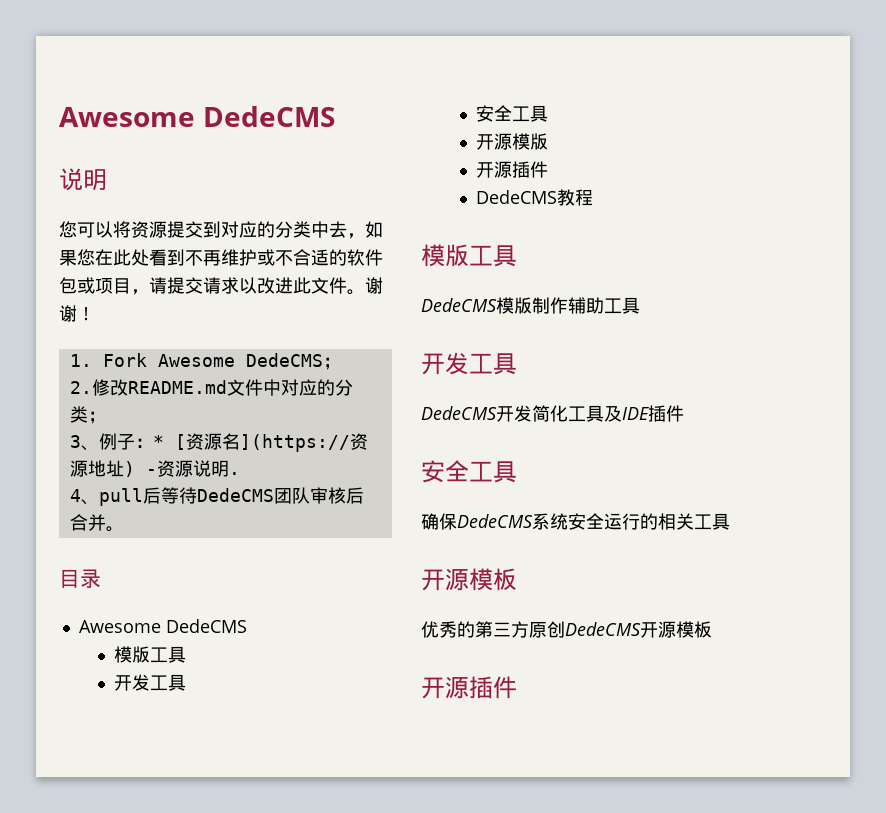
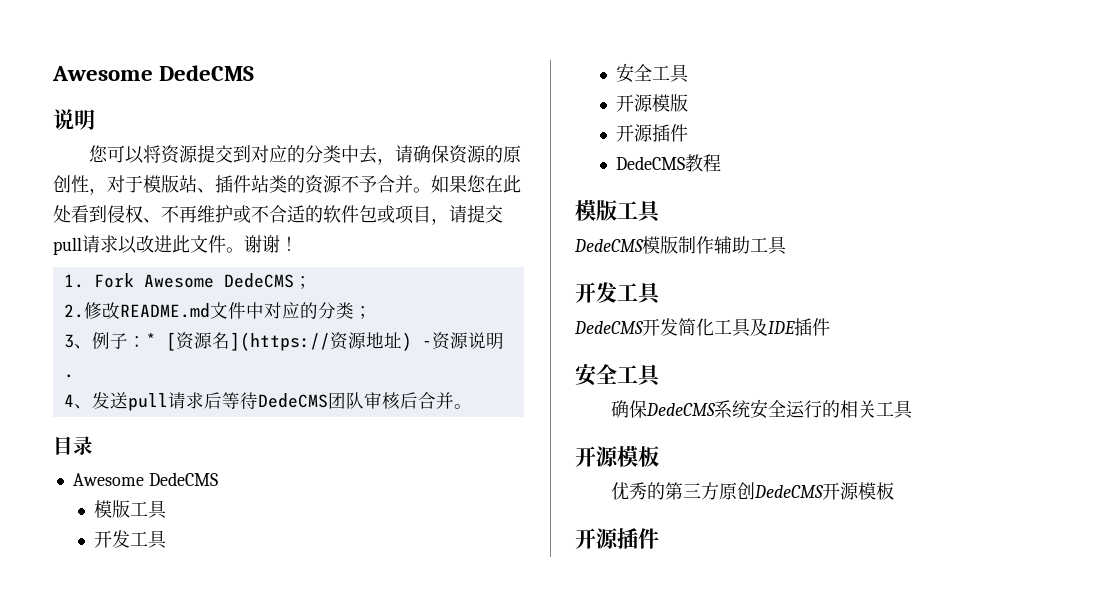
(365, 236) none -> [394,145,521,164] [53,175,431,195] 请确保资源的原创性，对于模版站、插件站类的资源不予合并。
(185, 257) none -> [107,205,161,223] 侵权、
(203, 285) none -> [53,237,82,255] pull
[98,488,143,506] pull -> [91,392,204,411] 发送pull请求

